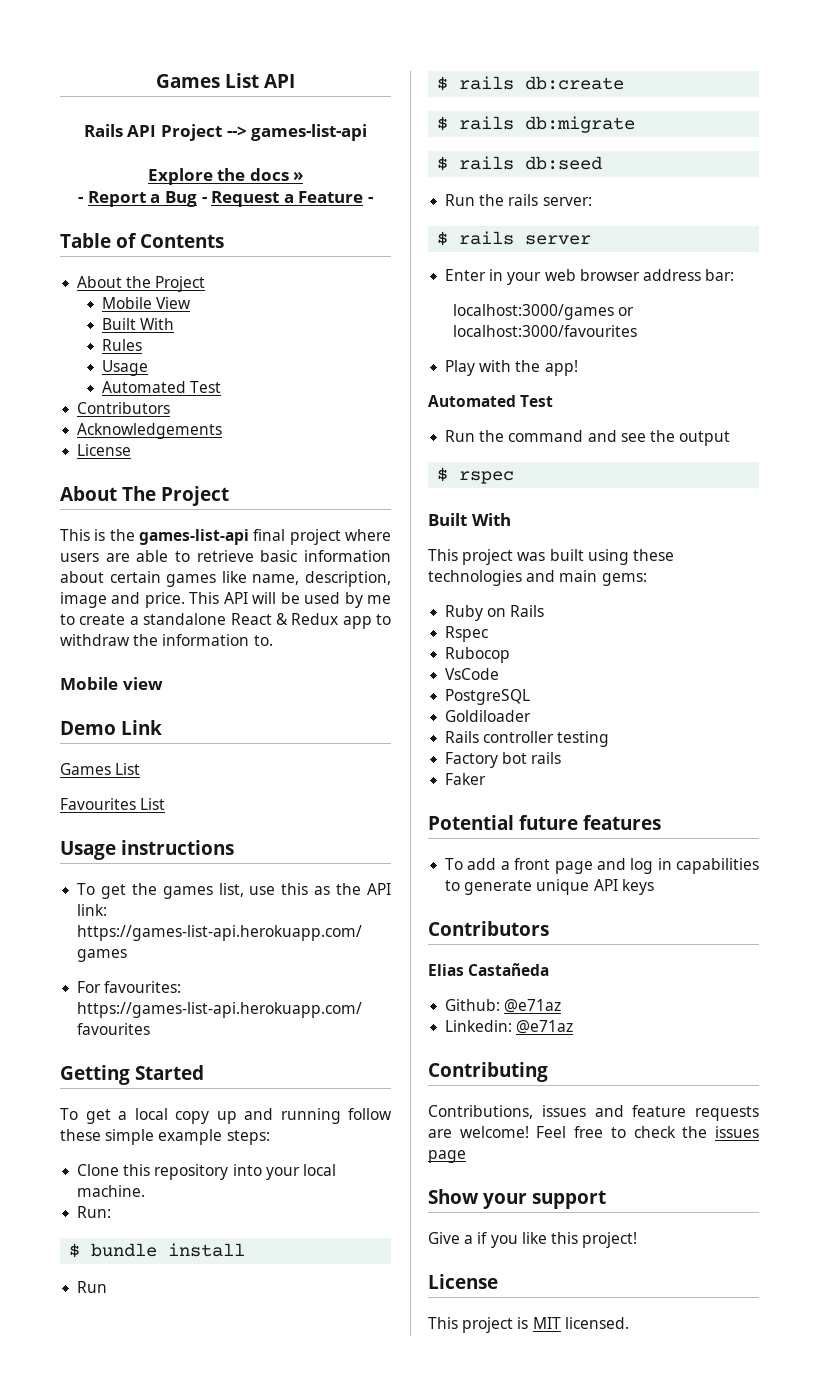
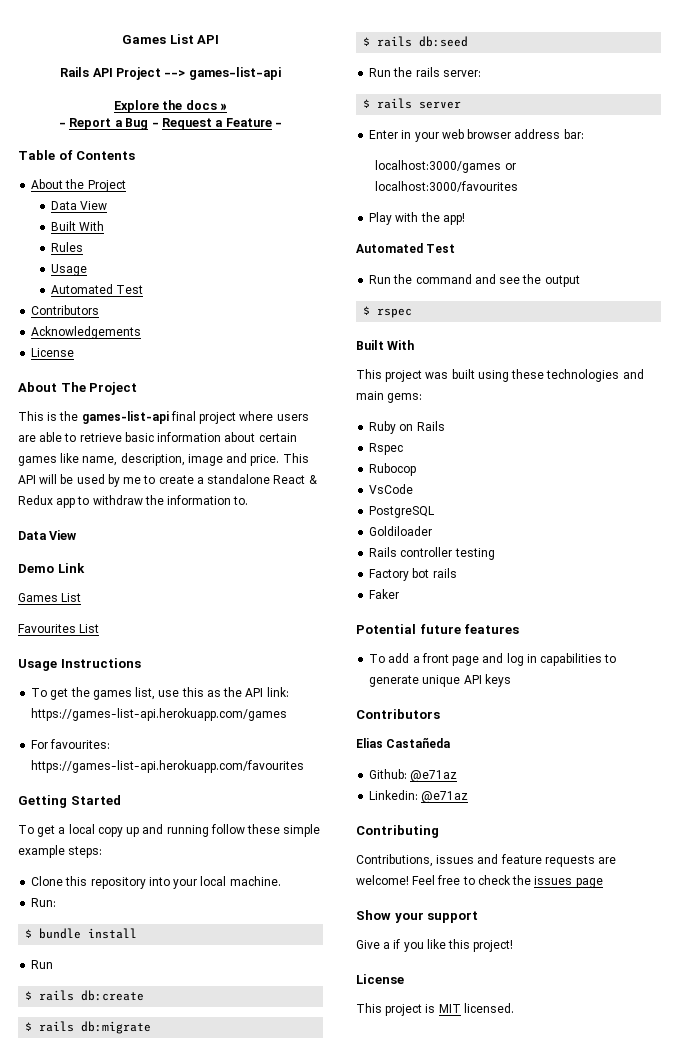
[102,297,153,309] Mobile -> [50,201,77,210] Data
[60,677,163,690] Mobile view -> [18,530,77,540] Data View
[121,840,234,855] instructions -> [60,658,141,668] Instructions

